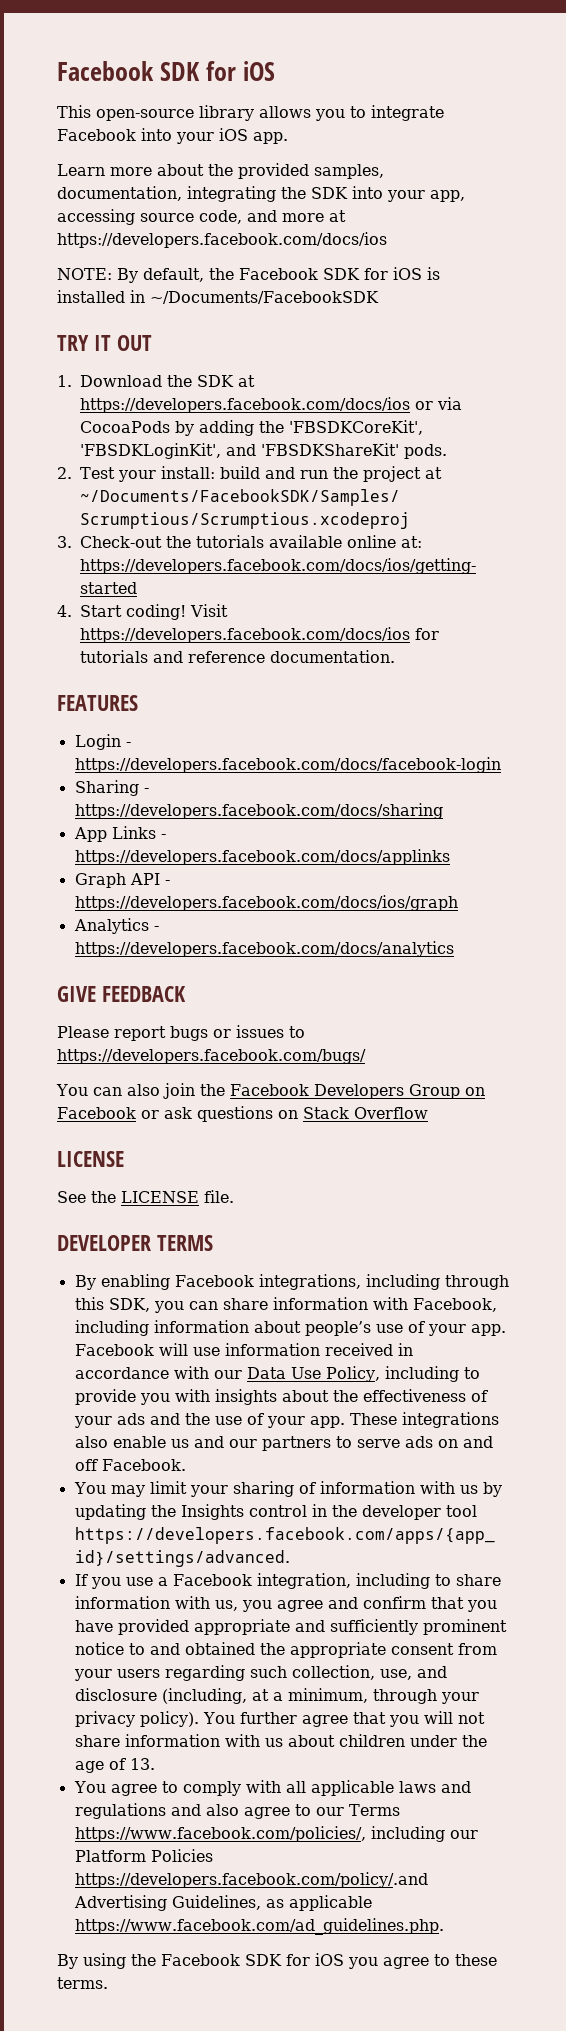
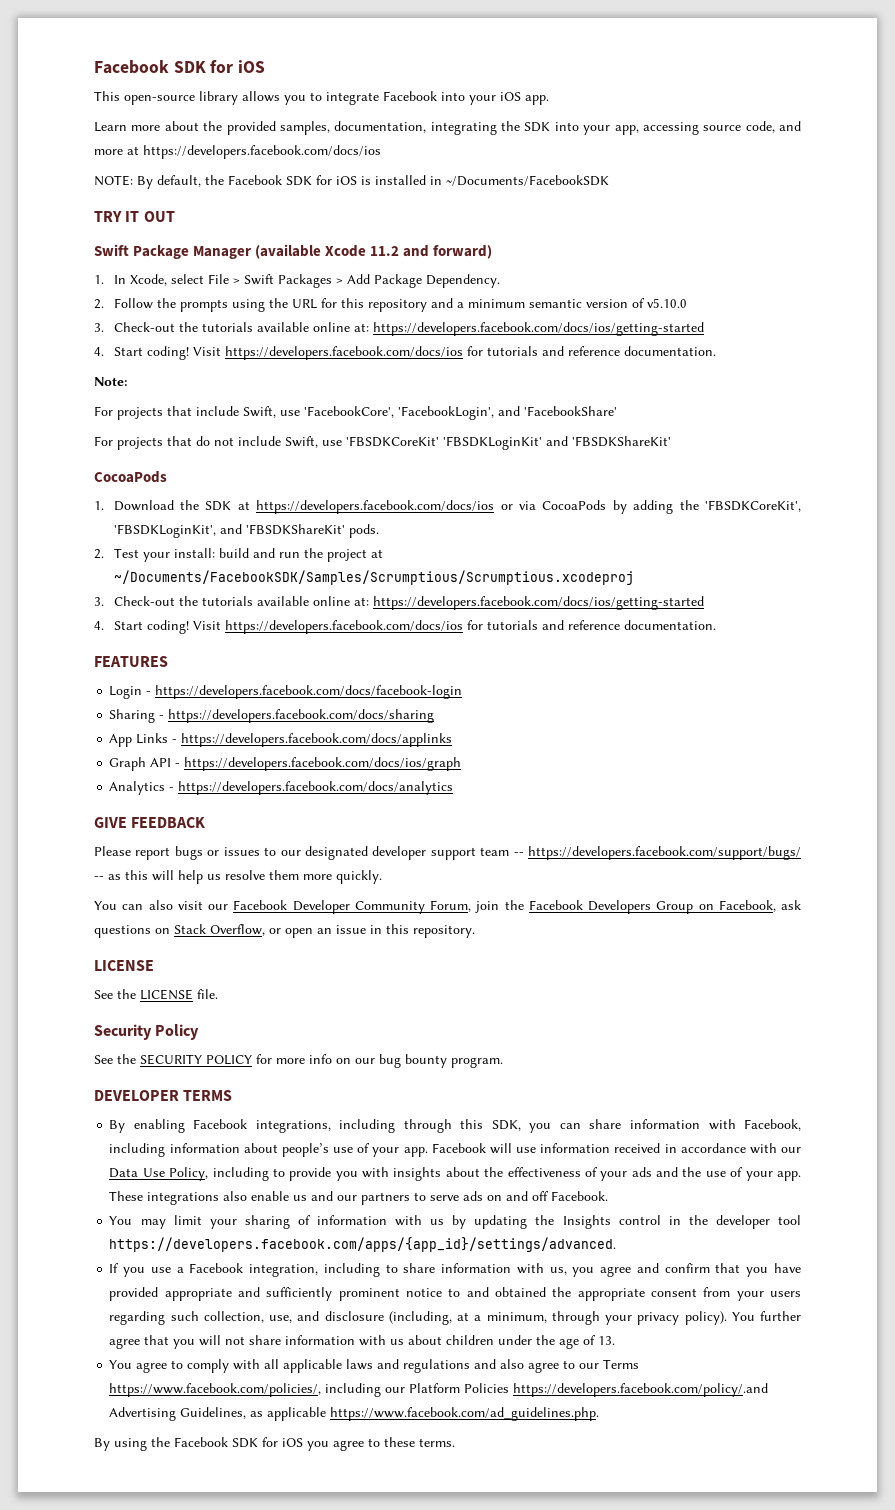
(152, 343) none -> [94,244,493,259] [94,274,500,288] [94,298,687,312] [94,322,704,336] [94,346,716,360] [94,377,128,386] [94,406,617,420] [94,436,671,450] [94,471,167,483] // Swift Package Manager (available Xcode 11.2 and forward) // 1. In Xcode, select File > Swift Packages > Add Package Dependency. // 2. Follow the prompts using the URL for this repository and a minimum semantic version of v5.10.0 // 3. Check-out the tutorials available online at: https://developers.facebook.com/docs/ios/getting-started // 4. Start coding! Visit https://developers.facebook.com/docs/ios for tutorials and reference documentation. // Note: // For projects that include Swift, use 'FacebookCore', 'FacebookLogin', and 'FacebookShare' // For projects that do not include Swift, use 'FBSDKCoreKit' 'FBSDKLoginKit' and 'FBSDKShareKit' // CocoaPods
[57,1049,366,1064] [56,1084,160,1096] https://developers.facebook.com/bugs/ // You can also -> [280,846,801,860] [94,870,382,884] [94,900,471,914] our designated developer support team -- https://developers.facebook.com/support/bugs/ -- as this will help us resolve them more quickly. // You can also visit our Facebook Developer Community Forum,
[57,1107,159,1119] Facebook or -> [718,900,776,912] Facebook,
[353,1107,428,1119] Overflow -> [210,924,475,938] Overflow, or open an issue in this repository.
(234, 1196) none -> [94,1024,200,1040] [94,1054,503,1068] // Security Policy // See the SECURITY POLICY for more info on our bug bounty program.

